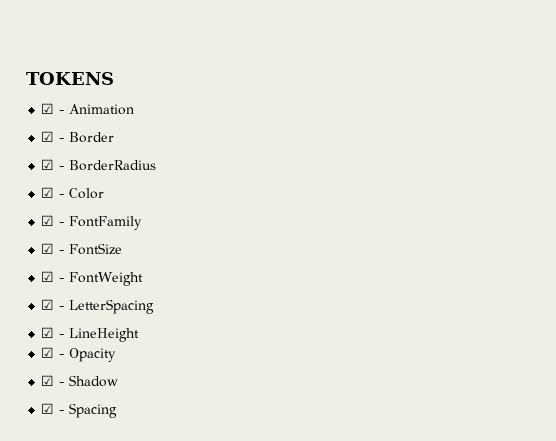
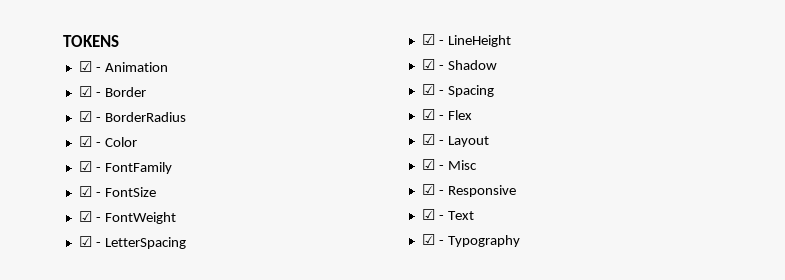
[41,347,117,362] // ☑ - Opacity -> (511, 41) none
(118, 410) none -> [421,109,472,120] [421,134,489,147] [421,159,477,170] [421,184,516,197] [421,209,474,220] [421,234,520,247] // ☑ - Flex // ☑ - Layout // ☑ - Misc // ☑ - Responsive // ☑ - Text // ☑ - Typography

